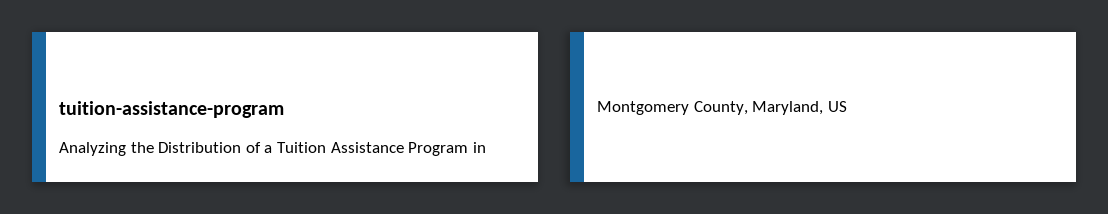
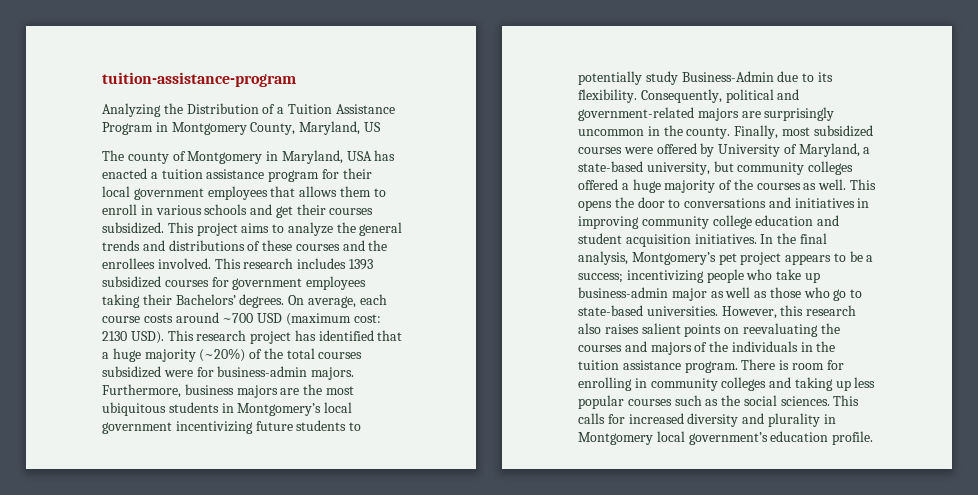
(847, 106) none -> [102,150,396,164] [102,168,372,182] [102,186,386,200] [102,204,374,218] [102,222,403,236] [102,240,388,251] [102,258,373,270] [102,276,367,290] [102,294,387,308] [102,312,381,326] [102,330,403,344] [102,348,363,362] [102,366,355,380] [102,384,354,398] [102,402,353,416] [102,420,362,434] [578,71,833,85] [578,89,800,103] [578,107,835,121] [578,125,873,139] [578,143,871,157] [578,161,854,175] [578,179,877,193] [578,197,870,211] [578,215,840,229] [578,233,827,247] [578,251,874,265] [578,269,820,283] [578,287,863,301] [578,305,857,319] [578,323,840,337] [578,341,836,355] [578,359,844,373] [578,377,876,391] [578,395,860,409] [578,413,836,427] [578,431,874,445] // The county of Montgomery in Maryland, USA has enacted a tuition assistance program for their local government employees that allows them to enroll in various schools and get their courses subsidized. This project aims to analyze the general trends and distributions of these courses and the enrollees involved. This research includes 1393 subsidized courses for government employees taking their Bachelors’ degrees. On average, each course costs around ~700 USD (maximum cost: 2130 USD). This research project has identified that a huge majority (~20%) of the total courses subsidized were for business-admin majors. Furthermore, business majors are the most ubiquitous students in Montgomery’s local government incentivizing future students to potentially study Business-Admin due to its flexibility. Consequently, political and government-related majors are surprisingly uncommon in the county. Finally, most subsidized courses were offered by University of Maryland, a state-based university, but community colleges offered a huge majority of the courses as well. This opens the door to conversations and initiatives in improving community college education and student acquisition initiatives. In the final analysis, Montgomery’s pet project appears to be a success; incentivizing people who take up business-admin major as well as those who go to state-based universities. However, this research also raises salient points on reevaluating the courses and majors of the individuals in the tuition assistance program. There is room for enrolling in community colleges and taking up less popular courses such as the social sciences. This calls for increased diversity and plurality in Montgomery local government’s education profile.

